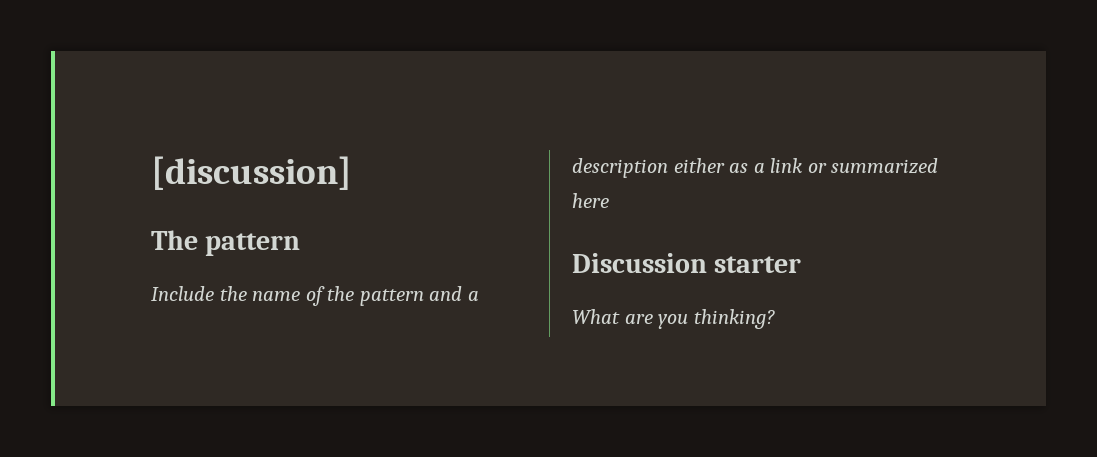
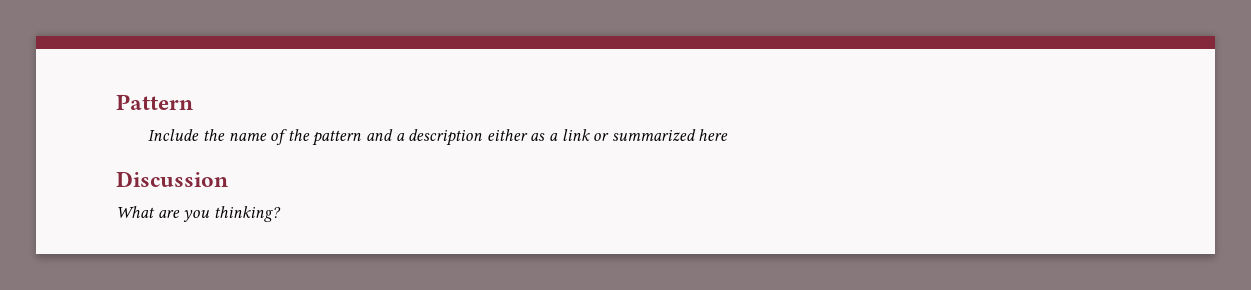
[151,156,352,190] [151,230,301,256] [discussion] // The pattern -> [116,94,193,110] Pattern
[714,256,802,273] starter -> (228, 179) none

